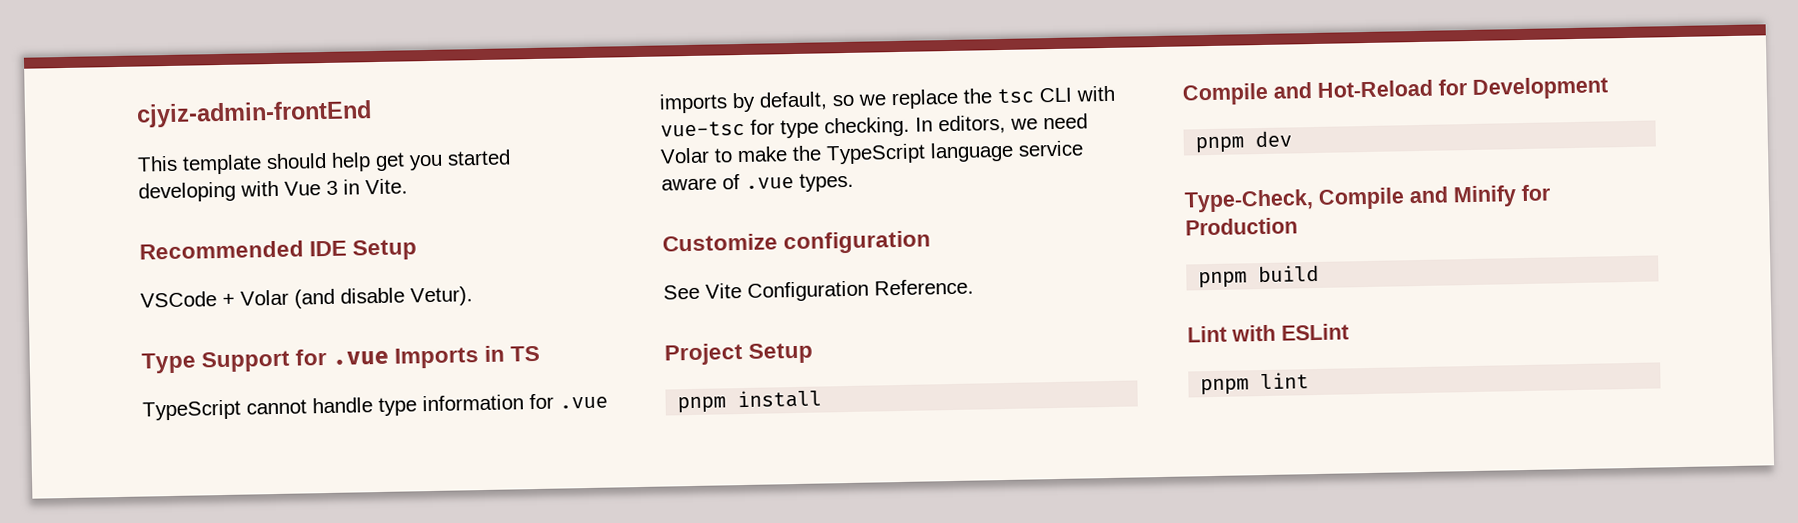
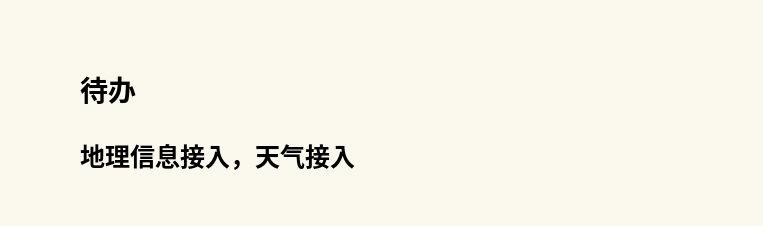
[136,100,372,128] [137,149,511,175] [138,178,408,203] [139,239,418,261] [140,286,473,309] [141,345,541,374] [142,393,608,421] [659,85,1115,114] [660,113,1088,139] [660,140,1083,165] [661,172,854,192] [662,230,932,255] [663,278,974,302] [664,342,814,366] [677,389,823,414] [1182,76,1608,106] [1195,130,1293,154] [1184,184,1551,213] [1185,217,1298,236] [1198,264,1320,289] [1187,323,1349,343] [1200,372,1310,396] cjyiz-admin-frontEnd // This template should help get you started developing with Vue 3 in Vite. // Recommended IDE Setup // VSCode + Volar (and disable Vetur). // Type Support for .vue Imports in TS // TypeScript cannot handle type information for .vue imports by default, so we replace the tsc CLI with vue-tsc for type checking. In editors, we need Volar to make the TypeScript language service aware of .vue types. // Customize configuration // See Vite Configuration Reference. // Project Setup // pnpm install // Compile and Hot-Reload for Development // pnpm dev // Type-Check, Compile and Minify for Production // pnpm build // Lint with ESLint // pnpm lint -> [80,76,136,104] [80,143,355,170] 待办 // 地理信息接入，天气接入

